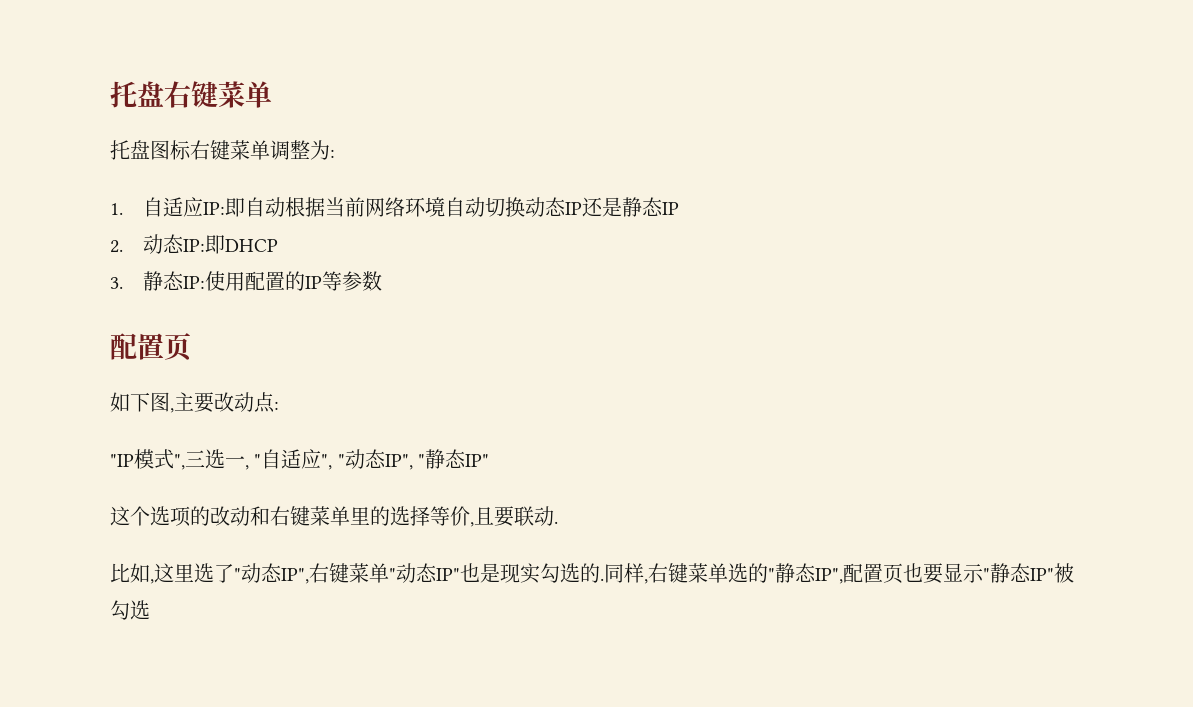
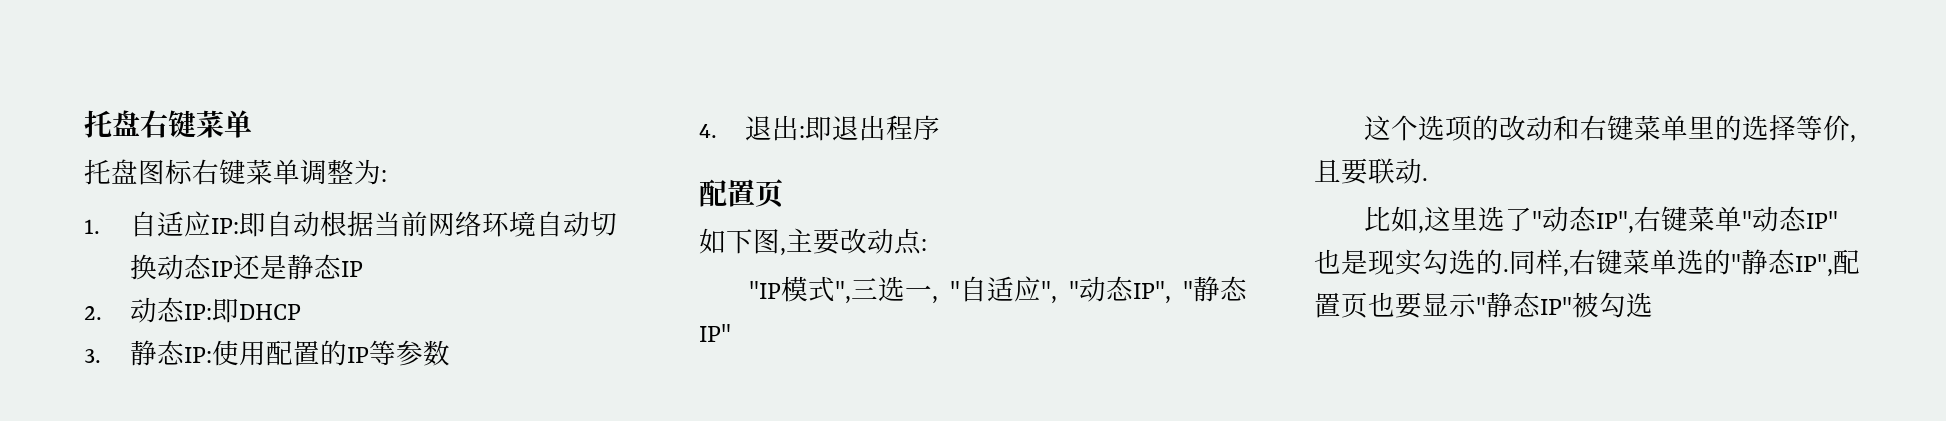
(383, 281) none -> [699,115,941,141] // 4.退出:即退出程序

